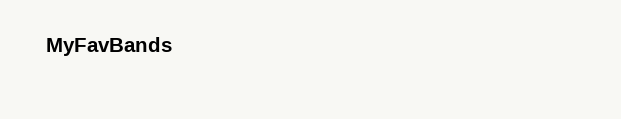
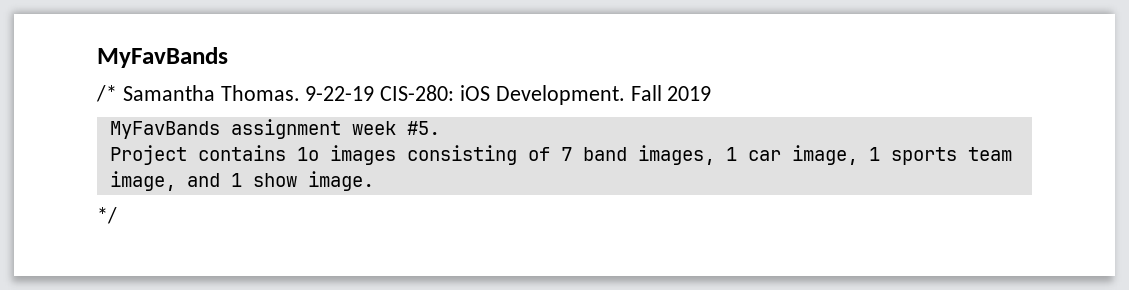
[46,37,172,56] MyFavBands -> [97,47,228,68] [96,85,712,105] [109,119,440,139] [109,145,1012,165] [109,171,374,191] [97,207,117,224] MyFavBands // /* Samantha Thomas. 9-22-19 CIS-280: iOS Development. Fall 2019 // MyFavBands assignment week #5. // Project contains 1o images consisting of 7 band images, 1 car image, 1 sports team image, and 1 show image. // */

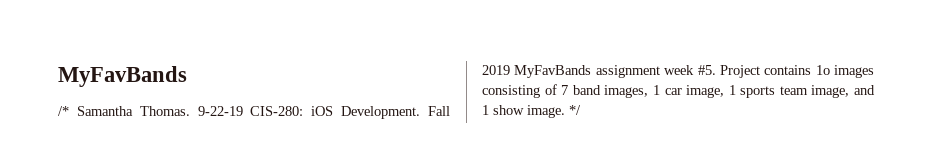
(712, 93) // -> (510, 70) none
(440, 128) // -> (716, 70) none
(374, 181) // -> (565, 111) none

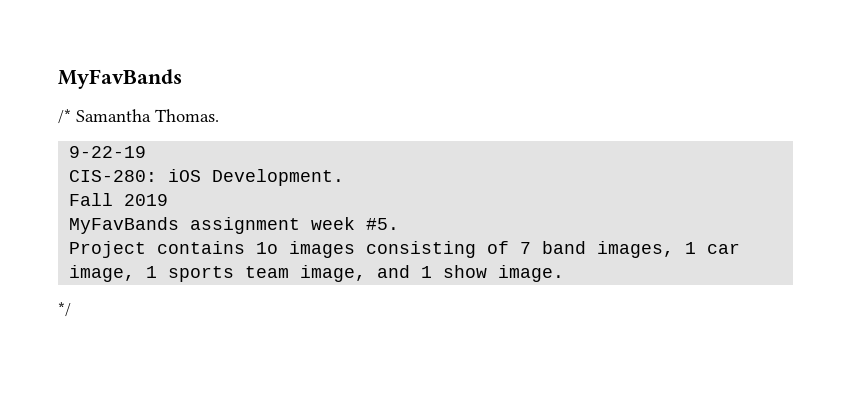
(190, 111) none -> (219, 115) //
(243, 111) none -> (147, 152) //
(421, 112) none -> (345, 177) //
(510, 70) none -> (169, 200) //
(716, 70) none -> (400, 224) //
(565, 111) none -> (565, 273) //

